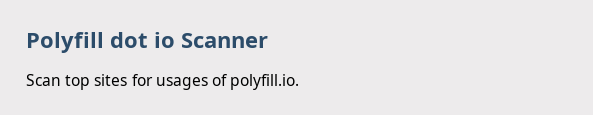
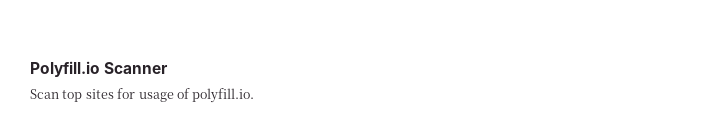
[26,32,175,53] Polyfill dot io -> [30,61,100,77] Polyfill.io
[155,77,208,90] usages -> [138,92,174,102] usage

